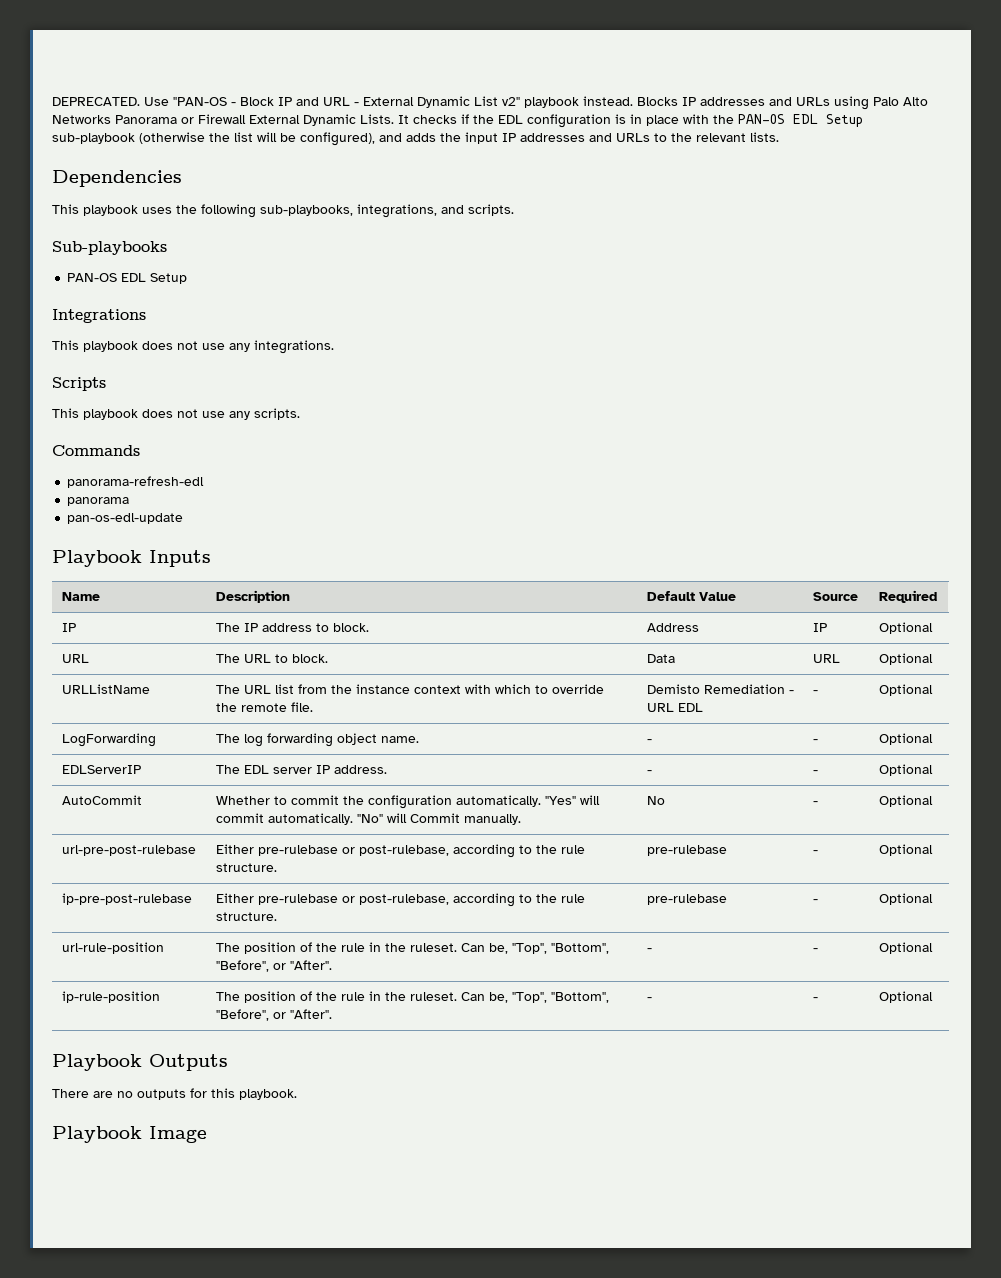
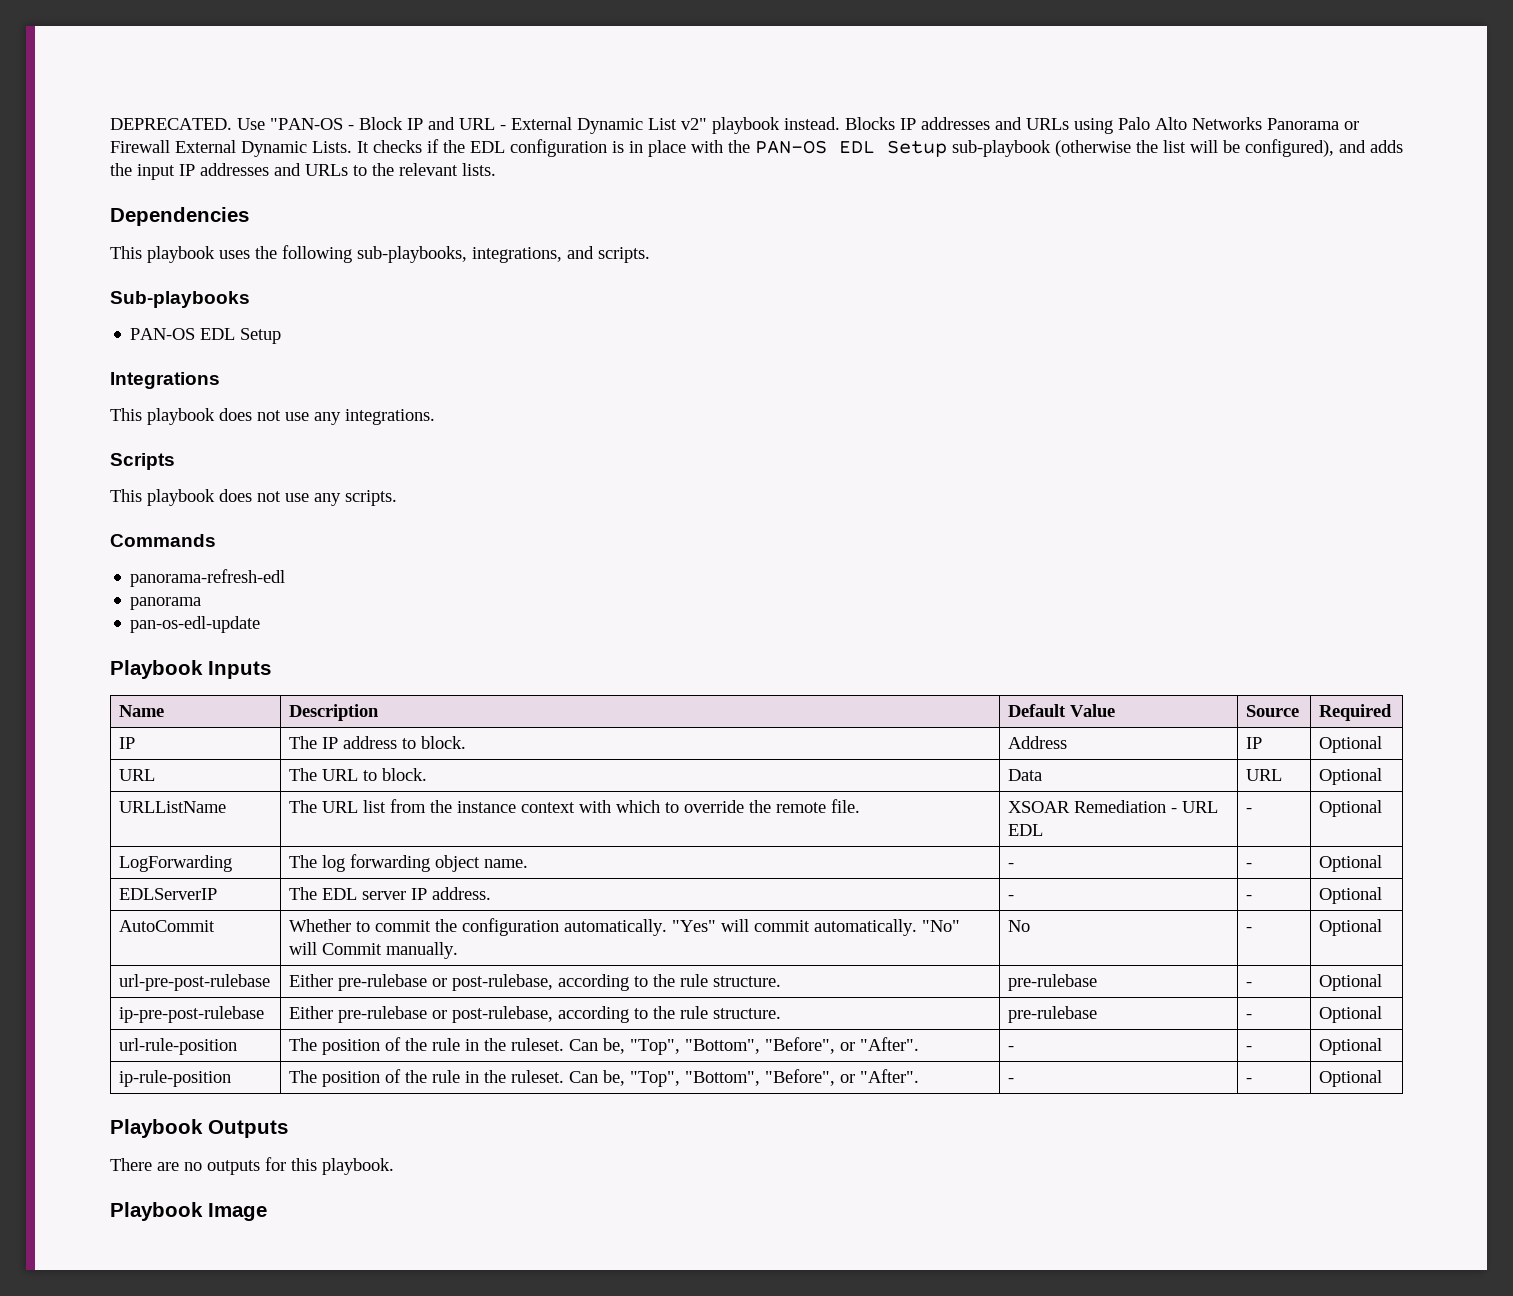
[646,684,700,694] Demisto -> [1008,801,1071,813] XSOAR

